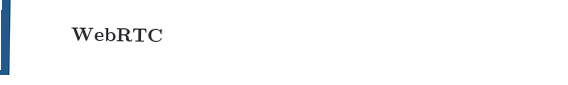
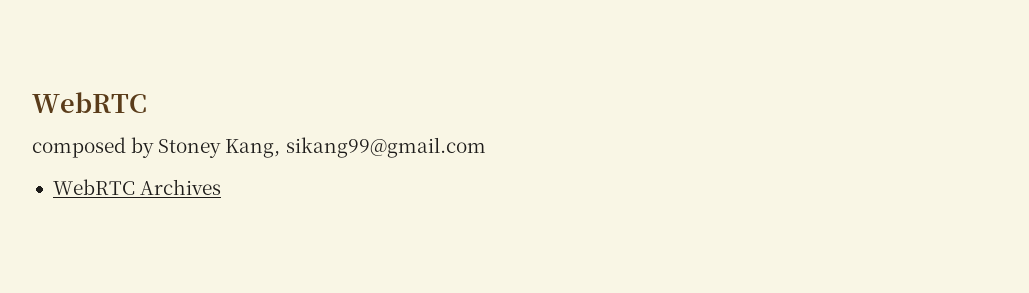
[71,27,164,42] WebRTC -> [32,92,147,113] [32,137,486,158] [52,179,222,195] WebRTC // composed by Stoney Kang, sikang99@gmail.com // WebRTC Archives

